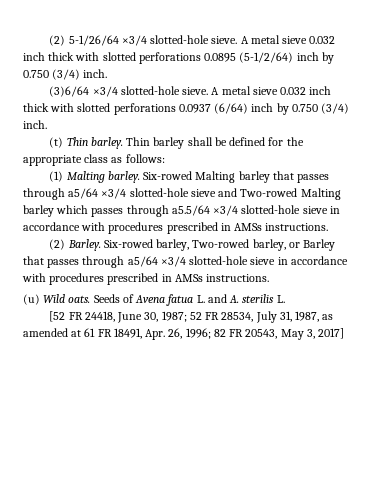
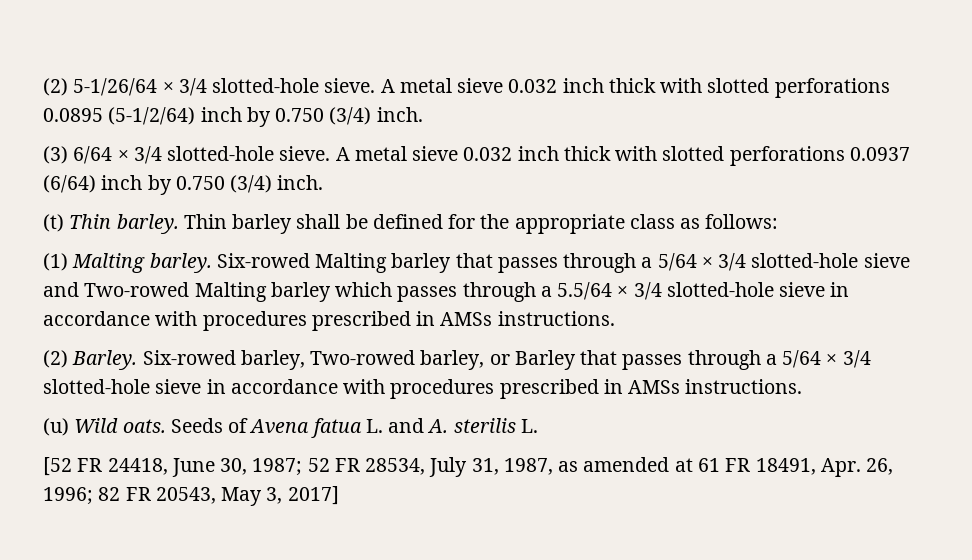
[121,35,147,46] ×3/4 -> [162,78,207,96] × 3/4
[49,86,118,97] (3)6/64 ×3/4 -> [43,146,162,164] (3) 6/64 × 3/4
[68,188,127,199] a5/64 ×3/4 -> [641,253,747,271] a 5/64 × 3/4
[171,205,239,216] a5.5/64 ×3/4 -> [540,282,662,300] a 5.5/64 × 3/4
[127,256,186,267] a5/64 ×3/4 -> [765,350,871,368] a 5/64 × 3/4

